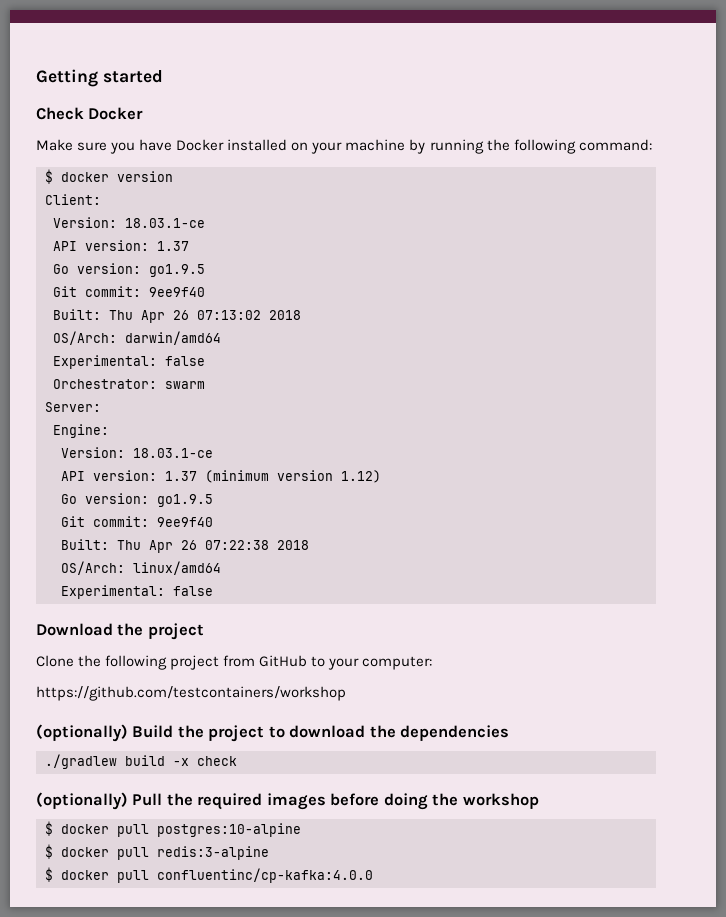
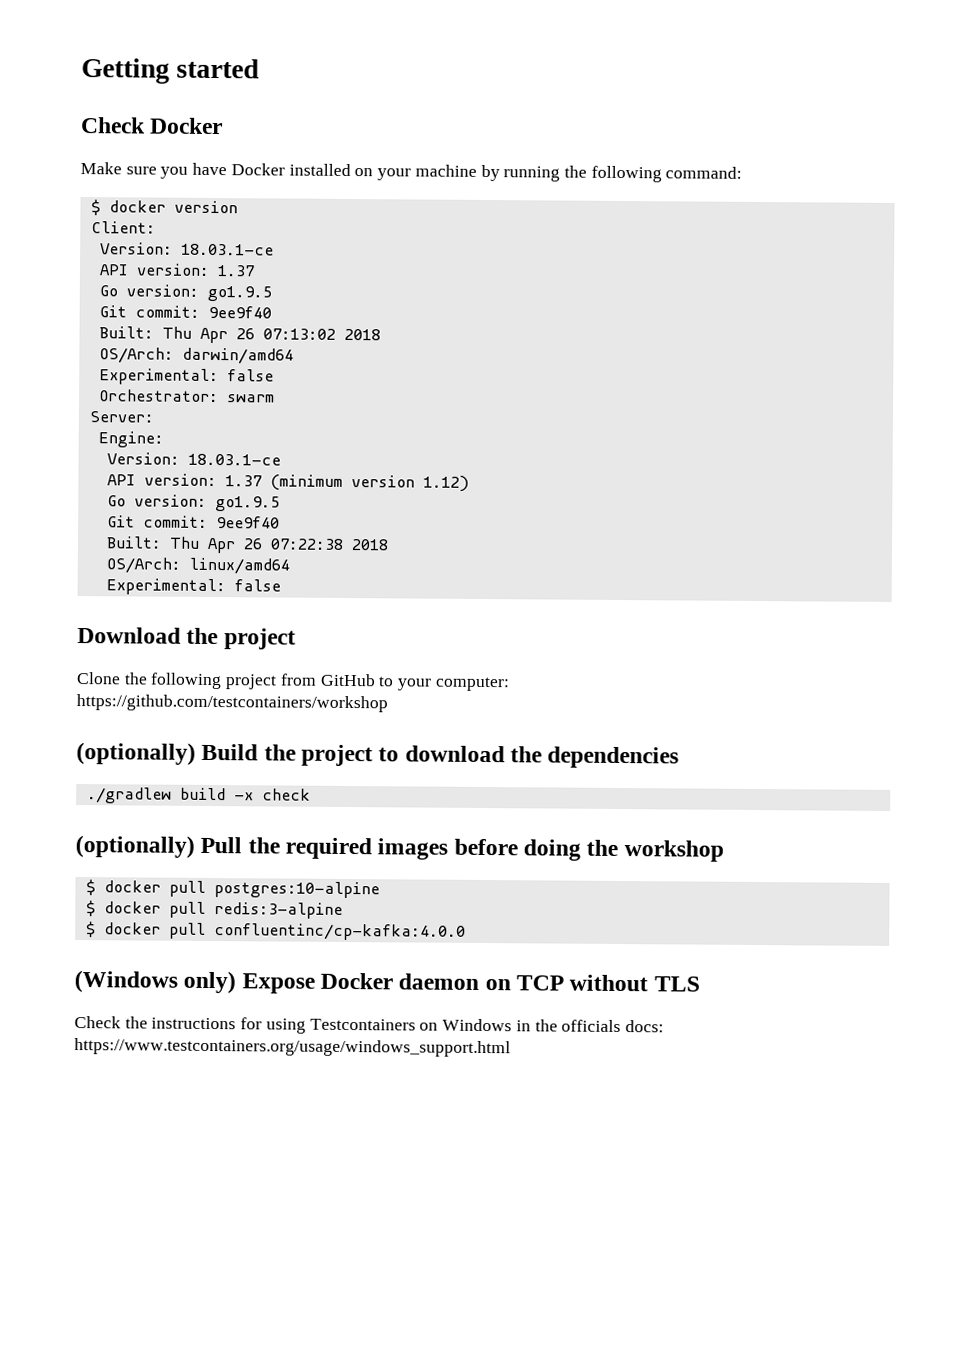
(373, 875) none -> [74,970,700,994] [74,1016,664,1034] [74,1038,511,1058] // (Windows only) Expose Docker daemon on TCP without TLS // Check the instructions for using Testcontainers on Windows in the officials docs: https://www.testcontainers.org/usage/windows_support.html

